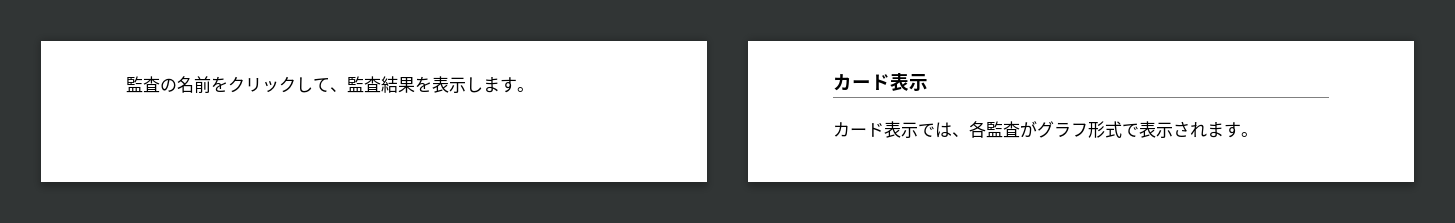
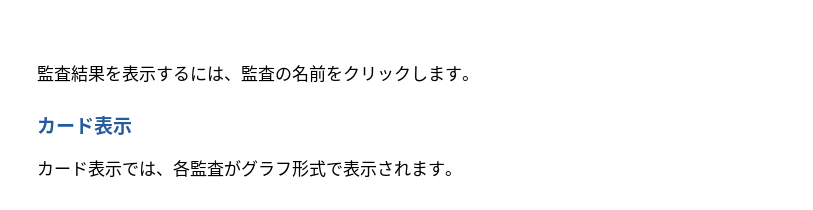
[126,76,160,93] 監査 -> [37,65,275,82] 監査結果を表示するには、監査
[313,76,483,93] て、監査結果を表示し -> (428, 74) none

